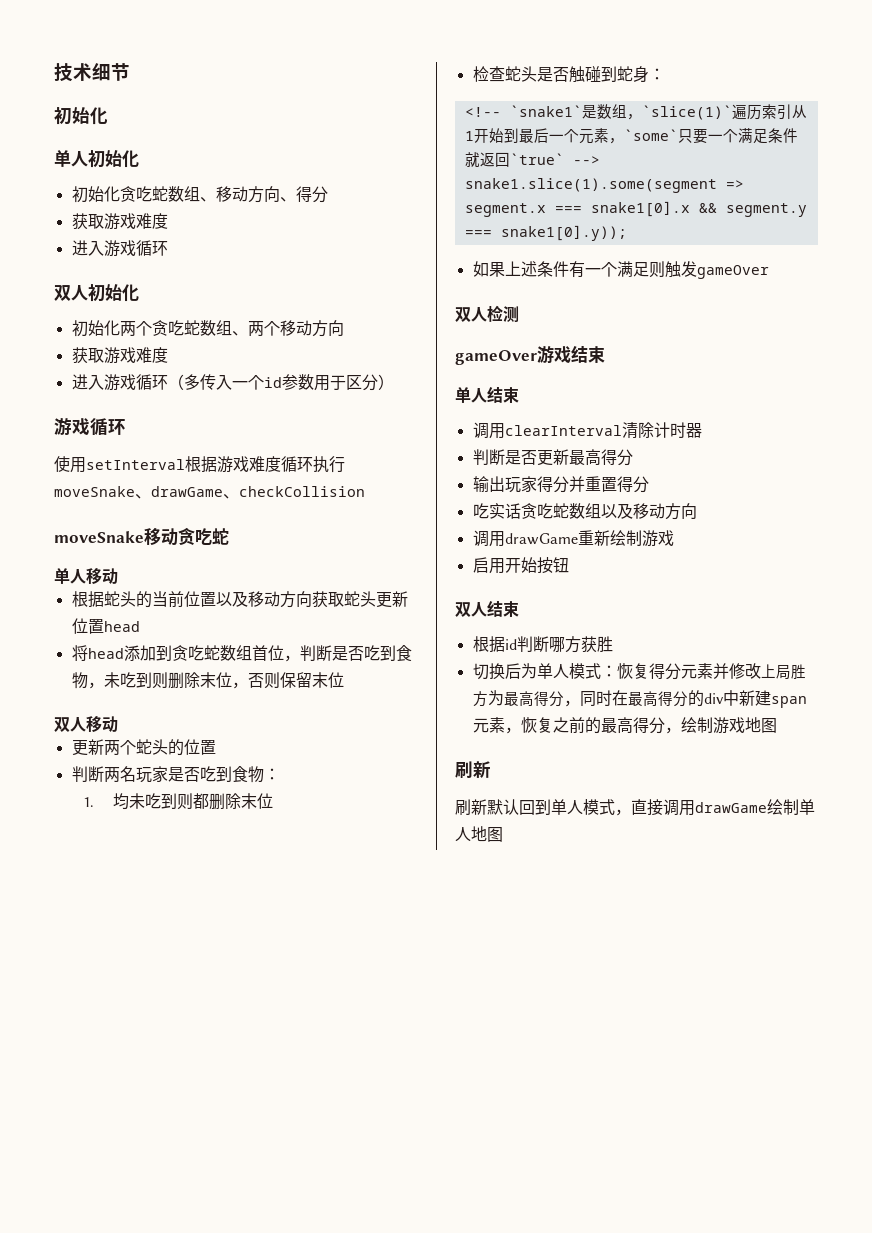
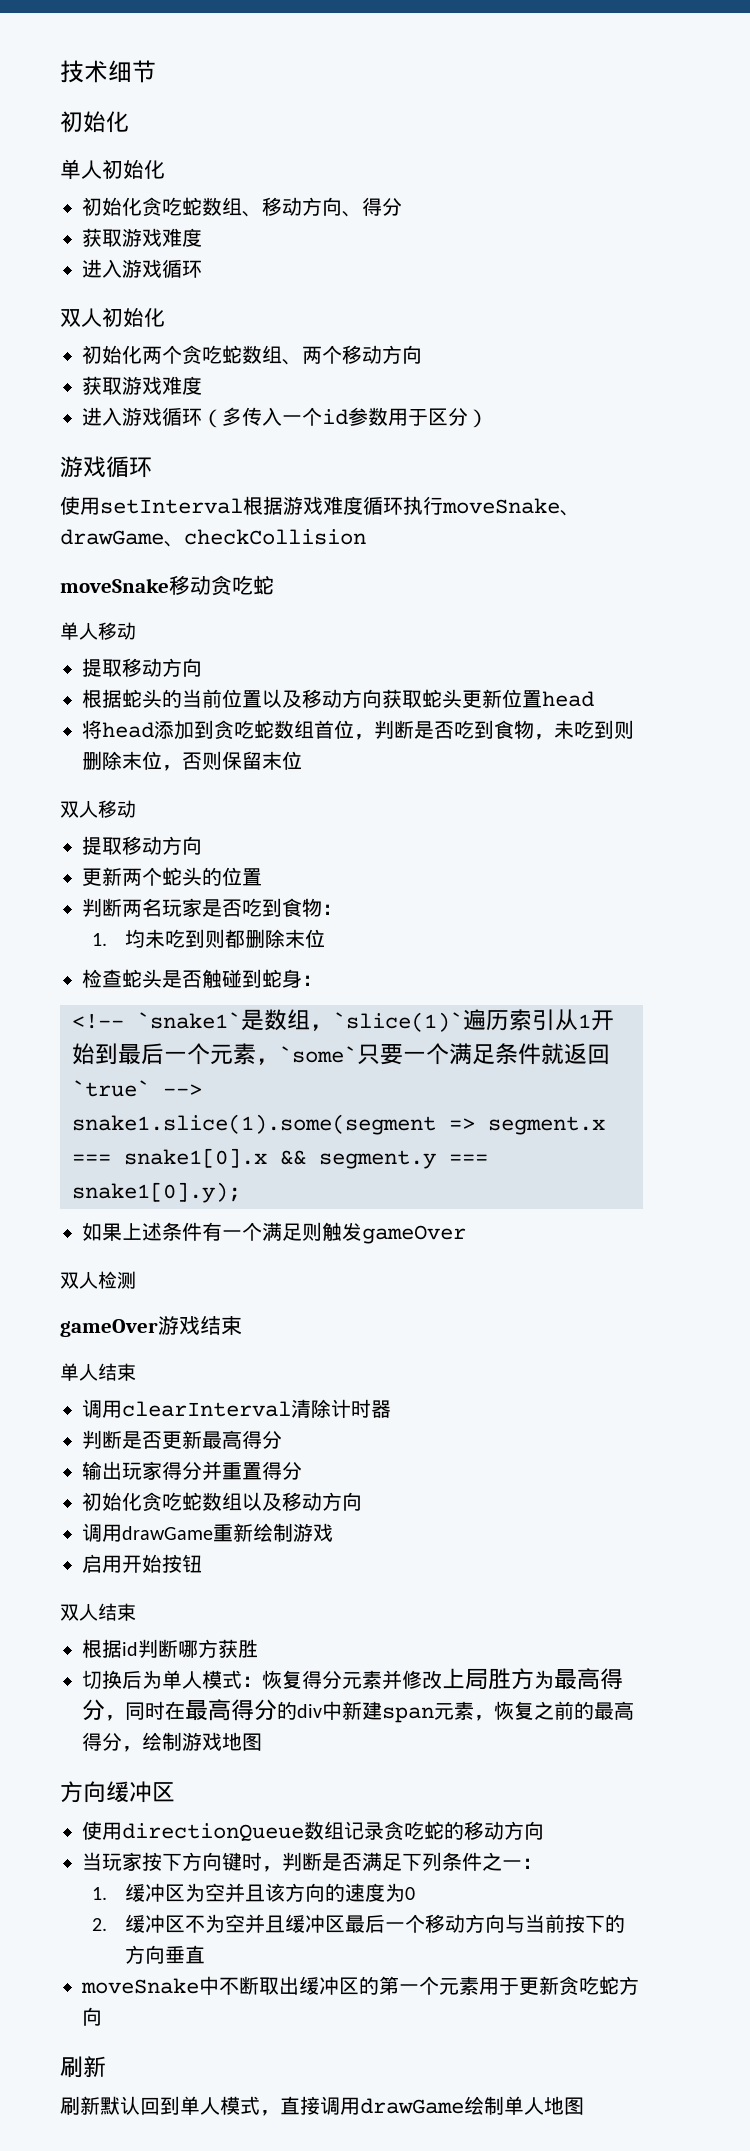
(118, 576) none -> [82,658,202,677] // 提取移动方向
(118, 724) none -> [82,836,202,855] // 提取移动方向
[500,225,627,241] snake1[0].y)); -> [72,1182,241,1203] snake1[0].y);
[472,503,521,519] 吃实话 -> [82,1492,142,1511] 初始化
(777, 725) none -> [60,1781,175,1803] [82,1821,544,1842] [82,1852,542,1872] [92,1883,415,1903] [92,1914,625,1934] [124,1945,205,1964] [81,1976,639,1996] [82,2007,102,2026] // 方向缓冲区 // 使用directionQueue数组记录贪吃蛇的移动方向 // 当玩家按下方向键时，判断是否满足下列条件之一： // 1.缓冲区为空并且该方向的速度为0 // 2.缓冲区不为空并且缓冲区最后一个移动方向与当前按下的方向垂直 // moveSnake中不断取出缓冲区的第一个元素用于更新贪吃蛇方向

